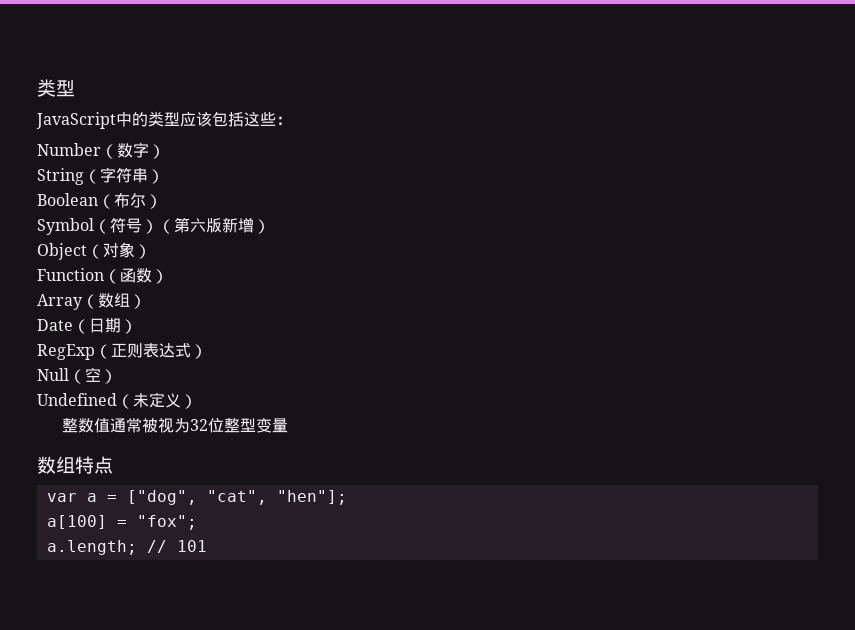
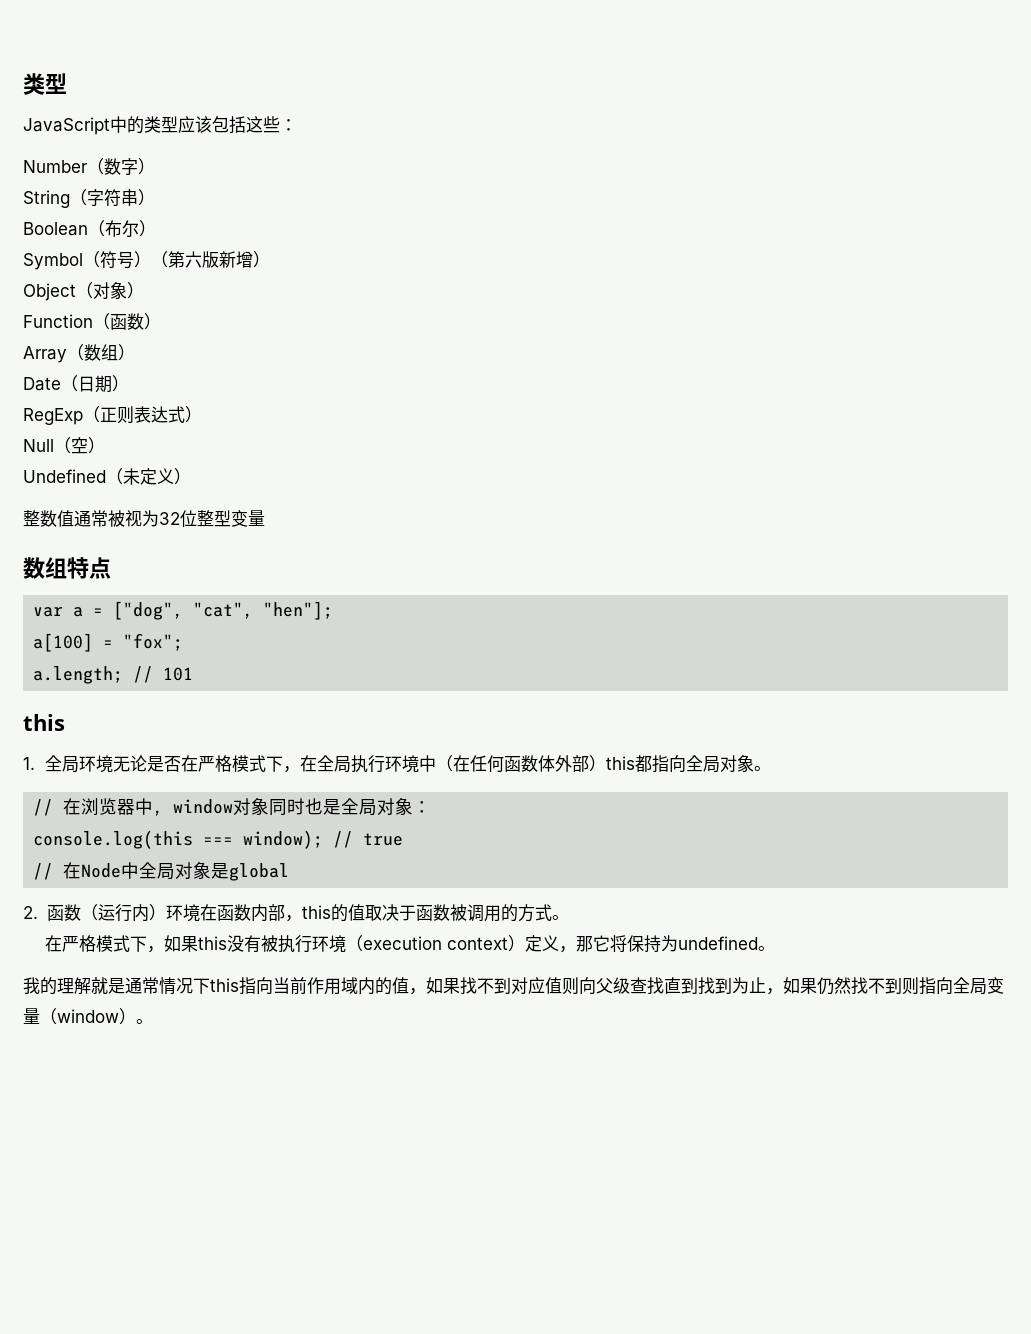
(207, 546) none -> [23,714,65,731] [23,755,772,773] [33,798,432,816] [33,830,404,849] [33,862,290,881] [23,904,569,922] [45,935,776,953] [23,977,1004,995] [23,1008,153,1025] // this // 1.全局环境无论是否在严格模式下，在全局执行环境中（在任何函数体外部）this都指向全局对象。 // // 在浏览器中, window对象同时也是全局对象： // console.log(this === window); // true // // 在Node中全局对象是global // 2.函数（运行内）环境在函数内部，this的值取决于函数被调用的方式。 // 在严格模式下，如果this没有被执行环境（execution context）定义，那它将保持为undefined。 // 我的理解就是通常情况下this指向当前作用域内的值，如果找不到对应值则向父级查找直到找到为止，如果仍然找不到则指向全局变量（window）。

